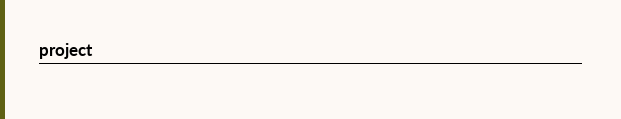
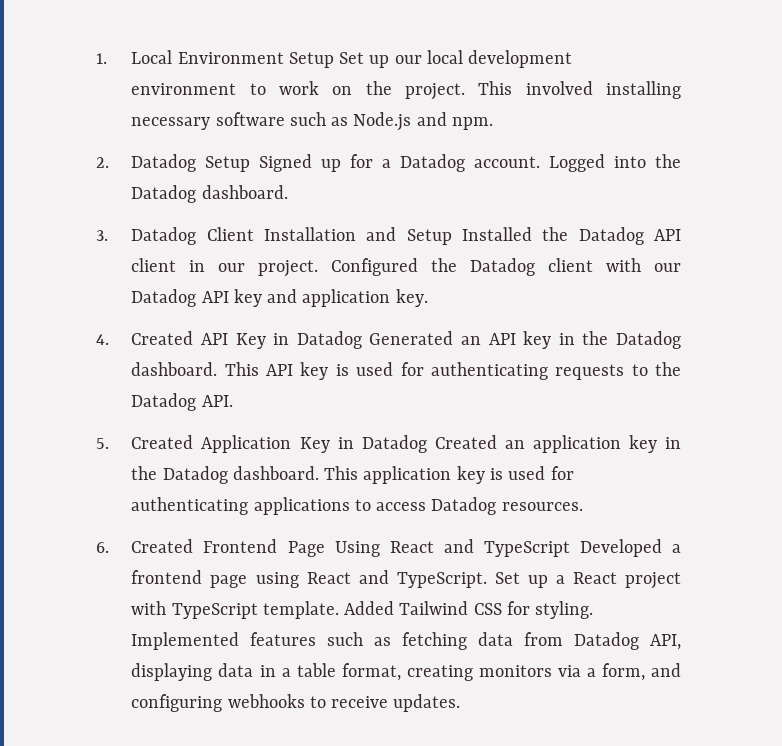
[39,43,93,59] project -> [96,50,573,68] [131,81,681,100] [131,112,493,131] [96,154,681,172] [131,185,288,203] [96,227,681,245] [131,258,681,277] [131,289,428,307] [96,331,682,349] [131,362,681,380] [131,393,233,411] [96,435,681,453] [131,466,574,484] [131,497,583,515] [96,539,681,557] [131,570,681,589] [131,601,594,619] [131,632,681,650] [131,663,682,681] [131,694,461,712] 1. Local Environment Setup Set up our local development environment to work on the project. This involved installing necessary software such as Node.js and npm. // 2. Datadog Setup Signed up for a Datadog account. Logged into the Datadog dashboard. // 3. Datadog Client Installation and Setup Installed the Datadog API client in our project. Configured the Datadog client with our Datadog API key and application key. // 4. Created API Key in Datadog Generated an API key in the Datadog dashboard. This API key is used for authenticating requests to the Datadog API. // 5. Created Application Key in Datadog Created an application key in the Datadog dashboard. This application key is used for authenticating applications to access Datadog resources. // 6. Created Frontend Page Using React and TypeScript Developed a frontend page using React and TypeScript. Set up a React project with TypeScript template. Added Tailwind CSS for styling. Implemented features such as fetching data from Datadog API, displaying data in a table format, creating monitors via a form, and configuring webhooks to receive updates.

